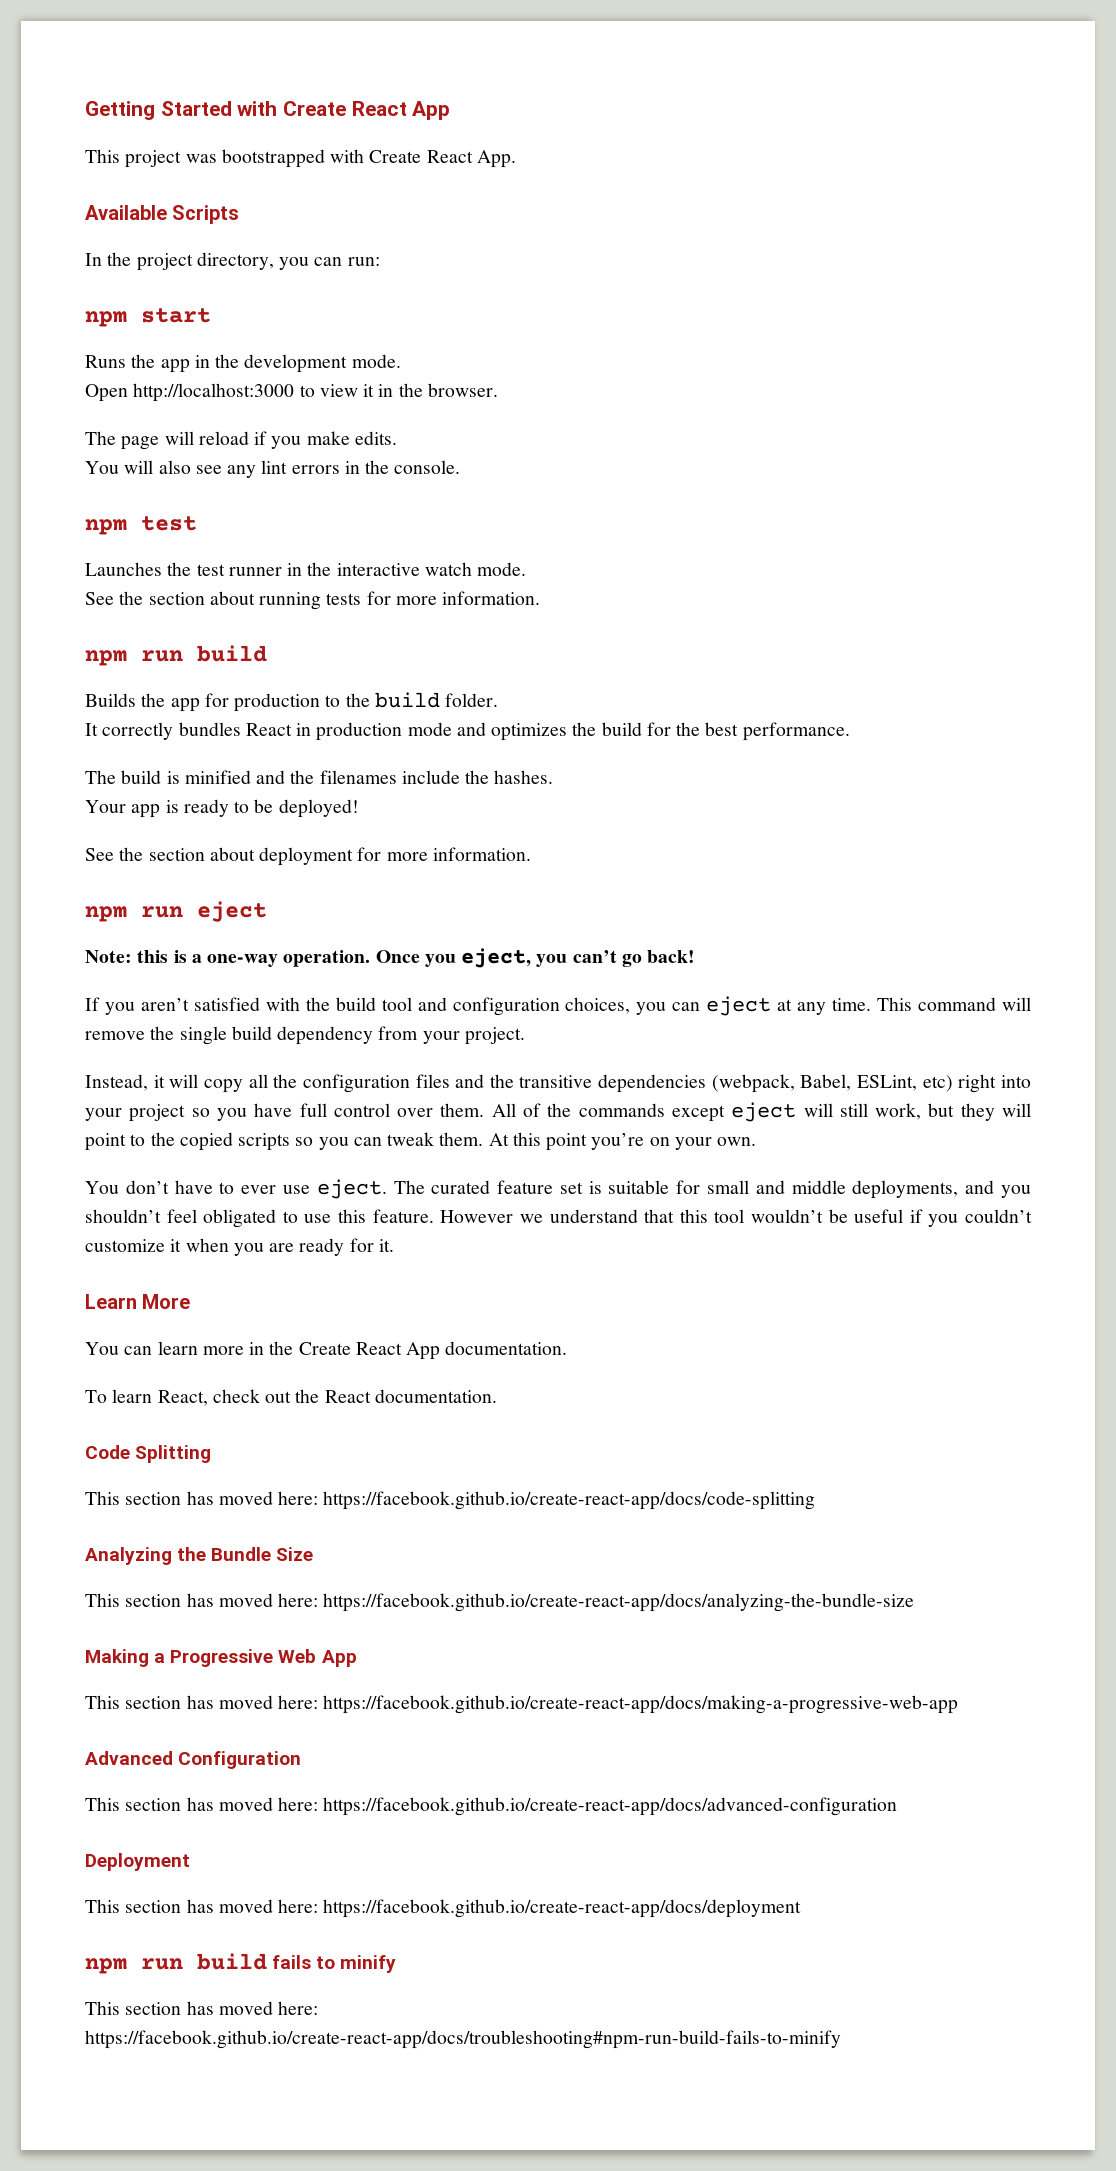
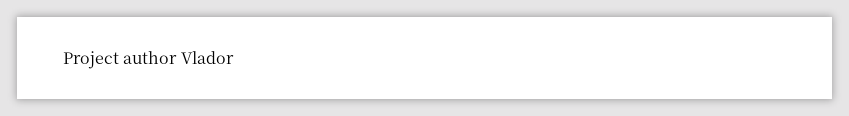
[85,101,451,120] [85,149,516,168] [85,205,240,224] [85,252,380,271] [85,308,211,327] [85,354,401,373] [85,383,498,402] [85,431,397,450] [85,460,461,478] [85,516,197,535] [85,562,527,576] [85,591,541,610] [85,645,267,666] [85,692,499,712] [85,722,850,741] [85,770,554,784] [85,799,359,818] [85,847,531,866] [85,901,267,922] [85,948,696,968] [85,996,1031,1016] [85,1026,525,1045] [85,1074,1031,1093] [85,1102,1031,1122] [85,1132,757,1151] [85,1179,1031,1199] [85,1209,1032,1228] [85,1238,394,1256] [85,1294,191,1309] [85,1341,568,1360] [85,1389,497,1406] [85,1445,212,1463] [85,1491,816,1510] [85,1547,314,1565] [85,1593,915,1612] [85,1649,357,1667] [85,1695,959,1714] [85,1751,302,1769] [85,1797,898,1816] [85,1853,190,1871] [85,1899,802,1918] [85,1953,397,1974] [85,2001,319,2015] [85,2030,841,2049] Getting Started with Create React App // This project was bootstrapped with Create React App. // Available Scripts // In the project directory, you can run: // npm start // Runs the app in the development mode. // Open http://localhost:3000 to view it in the browser. // The page will reload if you make edits. // You will also see any lint errors in the console. // npm test // Launches the test runner in the interactive watch mode. // See the section about running tests for more information. // npm run build // Builds the app for production to the build folder. // It correctly bundles React in production mode and optimizes the build for the best performance. // The build is minified and the filenames include the hashes. // Your app is ready to be deployed! // See the section about deployment for more information. // npm run eject // Note: this is a one-way operation. Once you eject, you can’t go back! // If you aren’t satisfied with the build tool and configuration choices, you can eject at any time. This command will remove the single build dependency from your project. // Instead, it will copy all the configuration files and the transitive dependencies (webpack, Babel, ESLint, etc) right into your project so you have full control over them. All of the commands except eject will still work, but they will point to the copied scripts so you can tweak them. At this point you’re on your own. // You don’t have to ever use eject. The curated feature set is suitable for small and middle deployments, and you shouldn’t feel obligated to use this feature. However we understand that this tool wouldn’t be useful if you couldn’t customize it when you are ready for it. // Learn More // You can learn more in the Create React App documentation. // To learn React, check out the React documentation. // Code Splitting // This section has moved here: https://facebook.github.io/create-react-app/docs/code-splitting // Analyzing the Bundle Size // This section has moved here: https://facebook.github.io/create-react-app/docs/analyzing-the-bundle-size // Making a Progressive Web App // This section has moved here: https://facebook.github.io/create-react-app/docs/making-a-progressive-web-app // Advanced Configuration // This section has moved here: https://facebook.github.io/create-react-app/docs/advanced-configuration // Deployment // This section has moved here: https://facebook.github.io/create-react-app/docs/deployment // npm run build fails to minify // This section has moved here: https://facebook.github.io/create-react-app/docs/troubleshooting#npm-run-build-fails-to-minify -> [63,51,234,69] Project author Vlador

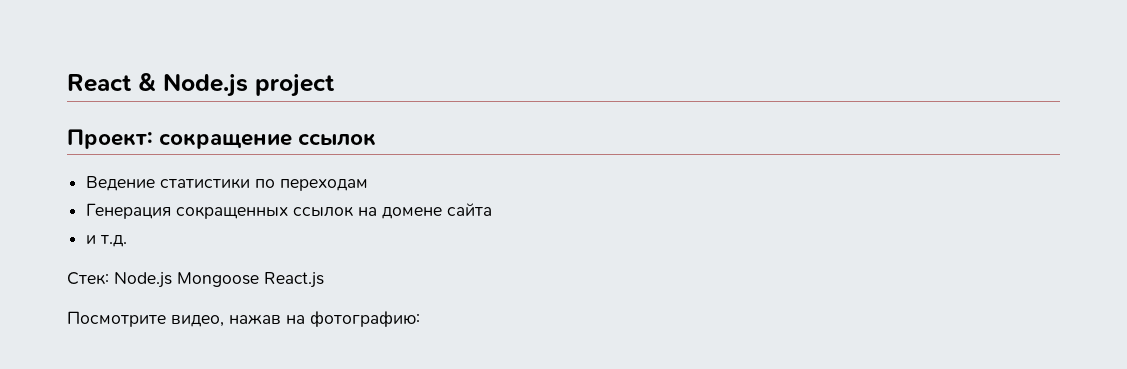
[63,51,234,69] Project author Vlador -> [67,73,335,97] [67,129,376,149] [86,176,369,191] [86,203,493,219] [86,235,128,247] [67,272,324,288] [67,311,420,327] React & Node.js project // Проект: сокращение ссылок // Ведение статистики по переходам // Генерация сокращенных ссылок на домене сайта // и т.д. // Стек: Node.js Mongoose React.js // Посмотрите видео, нажав на фотографию:

